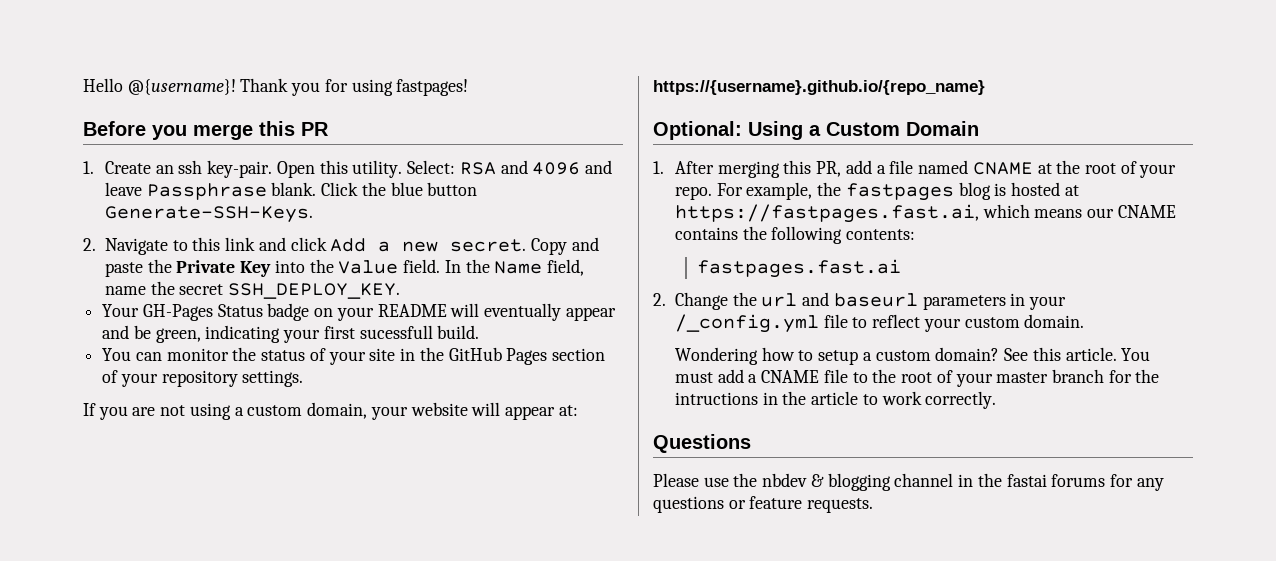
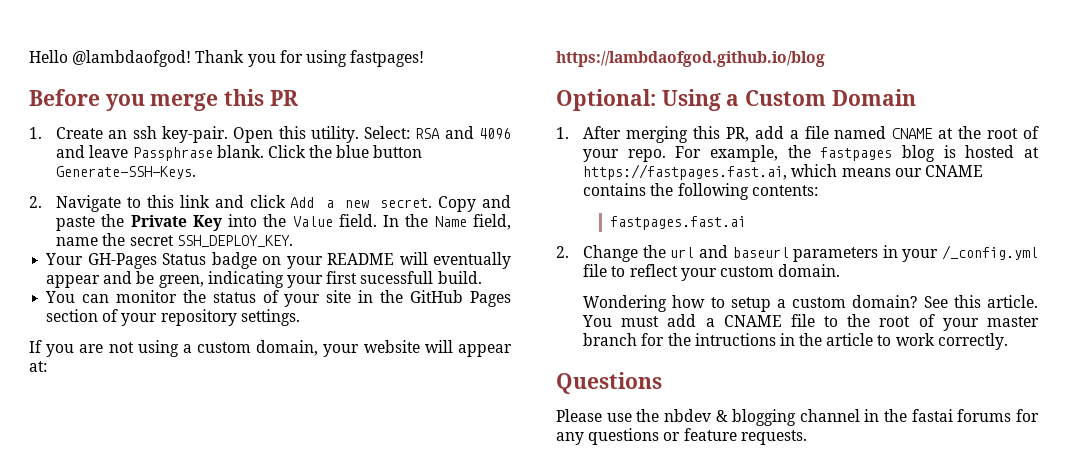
[127,79,236,95] @{username}! -> [72,50,192,67] @lambdaofgod!
[653,80,985,95] https://{username}.github.io/{repo_name} -> [556,51,825,67] https://lambdaofgod.github.io/blog

